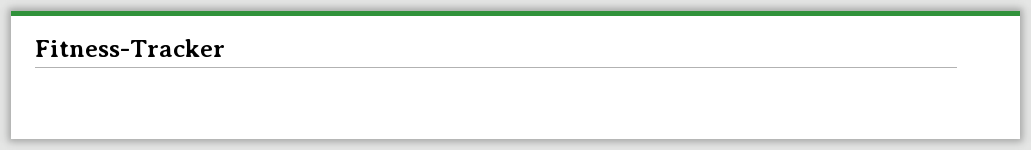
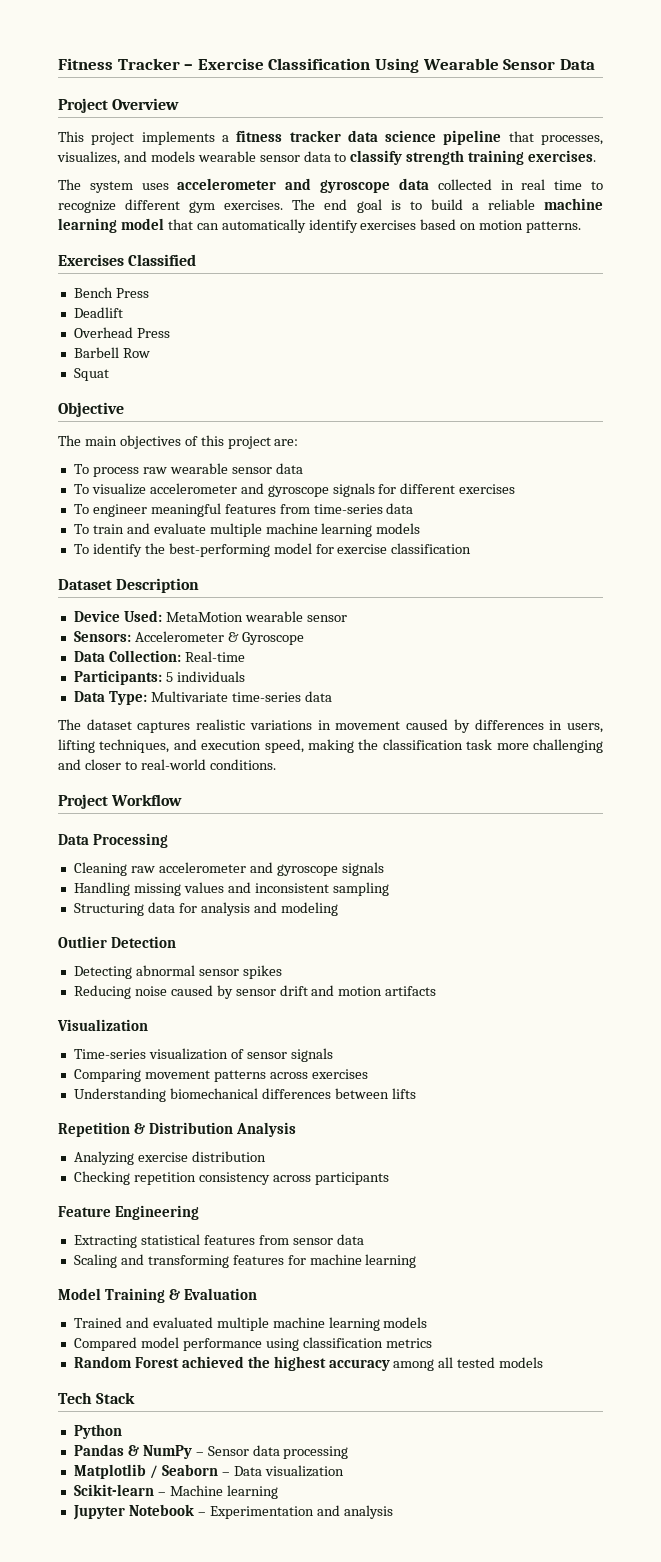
[35,39,225,57] Fitness-Tracker -> [58,58,595,73] [58,98,180,113] [58,130,604,145] [57,150,597,165] [58,178,603,193] [58,198,603,213] [58,218,582,233] [58,254,197,266] [73,287,149,298] [73,307,123,318] [73,327,170,338] [73,347,150,358] [73,368,109,381] [58,402,124,417] [58,435,299,449] [73,463,303,477] [73,483,516,497] [73,503,414,517] [73,523,421,537] [73,543,472,557] [58,578,200,593] [73,610,347,622] [73,631,304,645] [73,650,245,662] [73,670,245,685] [73,691,332,705] [58,719,604,733] [58,739,603,753] [58,759,276,770] [58,794,183,809] [58,833,169,848] [73,862,384,876] [73,882,389,896] [73,902,338,916] [58,936,177,948] [73,965,282,979] [73,985,437,999] [57,1019,148,1031] [73,1048,333,1062] [73,1069,368,1082] [73,1088,416,1102] [58,1122,297,1137] [73,1151,266,1165] [73,1171,389,1185] [58,1205,200,1220] [73,1234,364,1248] [73,1254,417,1268] [58,1288,258,1303] [73,1317,428,1331] [73,1337,432,1351] [73,1356,544,1371] [58,1392,136,1404] [73,1424,122,1439] [73,1444,349,1459] [73,1464,344,1479] [73,1484,278,1499] [72,1504,393,1520] Fitness Tracker – Exercise Classification Using Wearable Sensor Data // Project Overview // This project implements a fitness tracker data science pipeline that processes, visualizes, and models wearable sensor data to classify strength training exercises. // The system uses accelerometer and gyroscope data collected in real time to recognize different gym exercises. The end goal is to build a reliable machine learning model that can automatically identify exercises based on motion patterns. // Exercises Classified // Bench Press // Deadlift // Overhead Press // Barbell Row // Squat // Objective // The main objectives of this project are: // To process raw wearable sensor data // To visualize accelerometer and gyroscope signals for different exercises // To engineer meaningful features from time-series data // To train and evaluate multiple machine learning models // To identify the best-performing model for exercise classification // Dataset Description // Device Used: MetaMotion wearable sensor // Sensors: Accelerometer & Gyroscope // Data Collection: Real-time // Participants: 5 individuals // Data Type: Multivariate time-series data // The dataset captures realistic variations in movement caused by differences in users, lifting techniques, and execution speed, making the classification task more challenging and closer to real-world conditions. // Project Workflow // Data Processing // Cleaning raw accelerometer and gyroscope signals // Handling missing values and inconsistent sampling // Structuring data for analysis and modeling // Outlier Detection // Detecting abnormal sensor spikes // Reducing noise caused by sensor drift and motion artifacts // Visualization // Time-series visualization of sensor signals // Comparing movement patterns across exercises // Understanding biomechanical differences between lifts // Repetition & Distribution Analysis // Analyzing exercise distribution // Checking repetition consistency across participants // Feature Engineering // Extracting statistical features from sensor data // Scaling and transforming features for machine learning // Model Training & Evaluation // Trained and evaluated multiple machine learning models // Compared model performance using classification metrics // Random Forest achieved the highest accuracy among all tested models // Tech Stack // Python // Pandas & NumPy – Sensor data processing // Matplotlib / Seaborn – Data visualization // Scikit-learn – Machine learning // Jupyter Notebook – Experimentation and analysis

